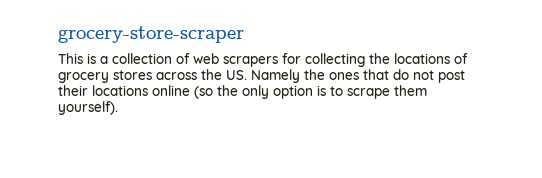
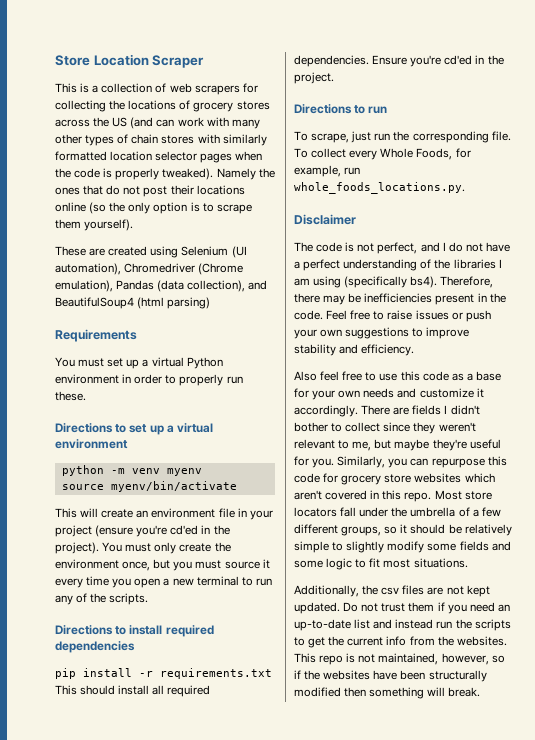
[58,26,244,43] grocery-store-scraper -> [55,54,205,68] Store Location Scraper
[226,70,247,80] US. -> [112,117,260,129] [55,134,267,146] [55,151,263,163] [55,168,214,180] US (and can work with many other types of chain stores with similarly formatted location selector pages when the code is properly tweaked).
(118, 108) none -> [55,246,247,258] [55,263,244,275] [55,280,268,292] [55,297,211,309] [55,329,137,342] [55,357,223,369] [55,374,243,386] [55,391,86,401] [55,423,214,435] [55,439,128,449] [61,465,202,476] [61,481,237,492] [55,508,273,520] [55,525,230,537] [55,542,231,554] [55,559,270,571] [55,576,272,588] [55,593,149,605] [55,625,214,637] [55,641,135,653] [55,668,272,679] [55,685,211,697] [294,55,504,67] [294,72,334,84] [294,104,388,114] [294,131,511,143] [294,148,471,160] [294,165,361,177] [294,182,465,194] [294,214,356,225] [294,242,510,254] [294,259,502,271] [294,276,494,288] [294,293,506,305] [294,310,491,322] [294,327,470,339] [294,344,415,356] [294,371,501,381] [294,388,484,400] [294,405,480,417] [294,422,476,434] [294,439,501,451] [294,456,507,468] [294,473,495,485] [294,490,492,502] [294,507,501,517] [294,524,512,536] [294,541,511,553] [294,558,468,570] [294,585,490,597] [294,602,510,614] [294,619,511,631] [294,636,507,648] [294,653,505,665] [294,670,487,682] [294,687,481,699] // These are created using Selenium (UI automation), Chromedriver (Chrome emulation), Pandas (data collection), and BeautifulSoup4 (html parsing) // Requirements // You must set up a virtual Python environment in order to properly run these. // Directions to set up a virtual environment // python -m venv myenv // source myenv/bin/activate // This will create an environment file in your project (ensure you're cd'ed in the project). You must only create the environment once, but you must source it every time you open a new terminal to run any of the scripts. // Directions to install required dependencies // pip install -r requirements.txt This should install all required dependencies. Ensure you're cd'ed in the project. // Directions to run // To scrape, just run the corresponding file. To collect every Whole Foods, for example, run whole_foods_locations.py. // Disclaimer // The code is not perfect, and I do not have a perfect understanding of the libraries I am using (specifically bs4). Therefore, there may be inefficiencies present in the code. Feel free to raise issues or push your own suggestions to improve stability and efficiency. // Also feel free to use this code as a base for your own needs and customize it accordingly. There are fields I didn't bother to collect since they weren't relevant to me, but maybe they're useful for you. Similarly, you can repurpose this code for grocery store websites which aren't covered in this repo. Most store locators fall under the umbrella of a few different groups, so it should be relatively simple to slightly modify some fields and some logic to fit most situations. // Additionally, the csv files are not kept updated. Do not trust them if you need an up-to-date list and instead run the scripts to get the current info from the websites. This repo is not maintained, however, so if the websites have been structurally modified then something will break.

